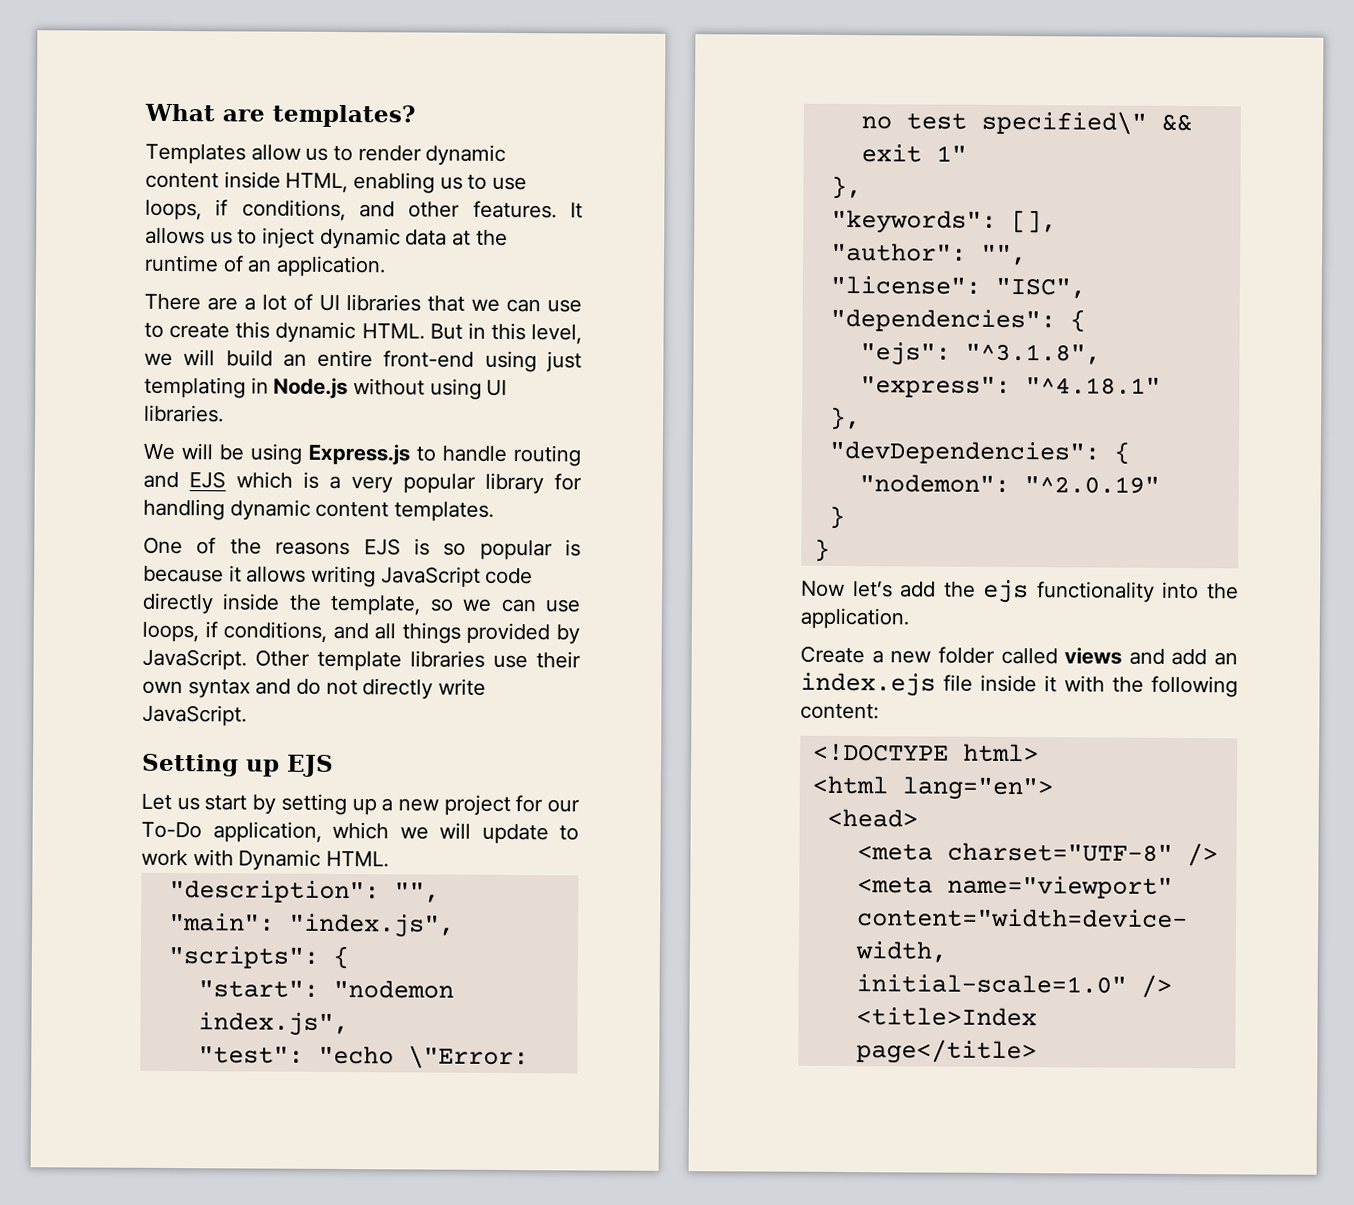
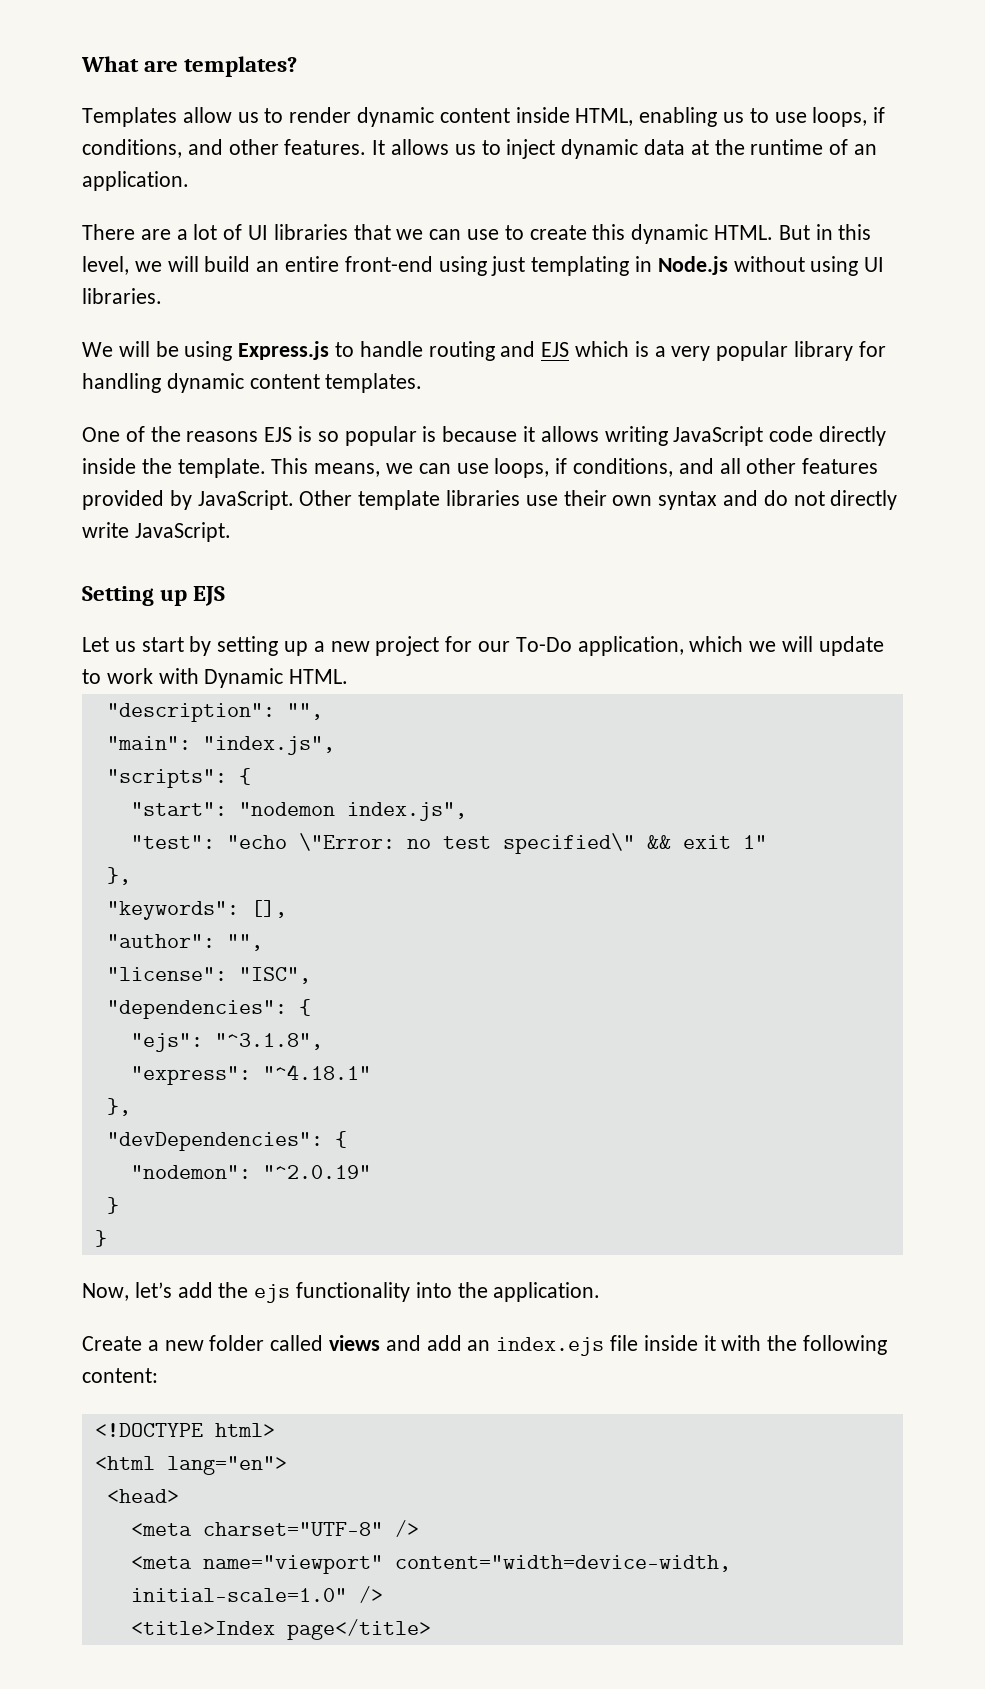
[330,594,454,616] template, so -> [177,458,381,478] template. This means,
[401,622,461,644] things -> [746,458,879,474] other features
[801,580,845,597] Now -> [82,1283,129,1301] Now,

